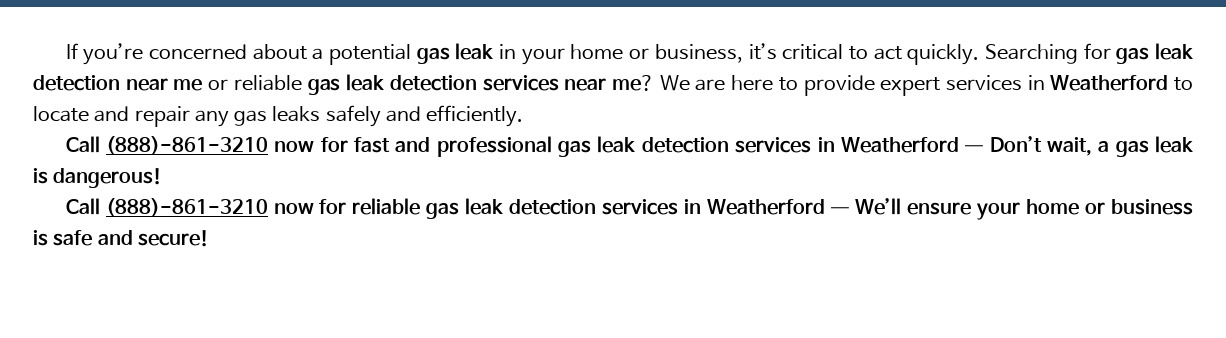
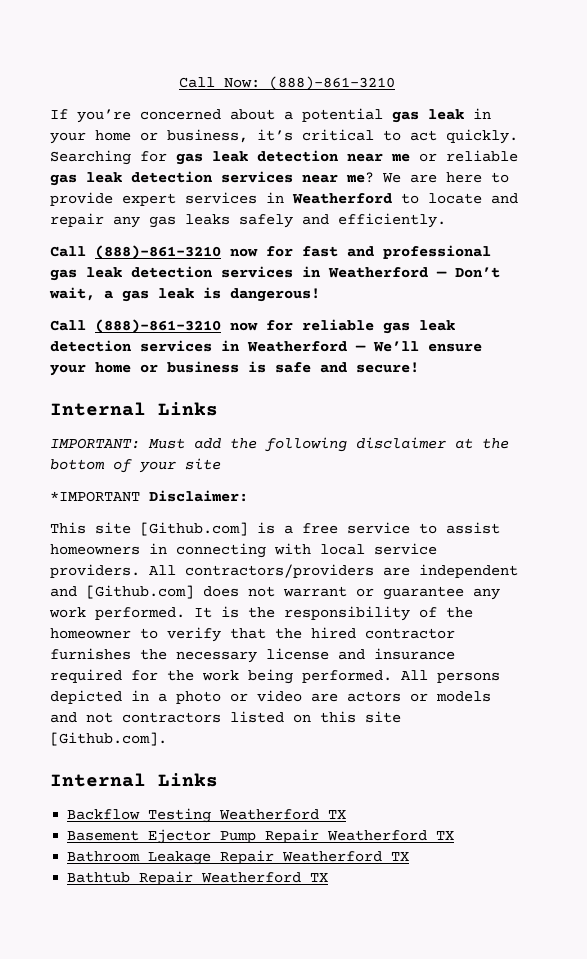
(65, 51) none -> [179,76,395,90] Call Now: (888)-861-3210 //
(209, 238) none -> [50,402,218,416] [50,437,509,452] [50,458,221,473] [50,490,248,502] [50,522,500,536] [50,543,437,558] [50,564,518,578] [50,585,500,600] [49,606,473,621] [50,627,455,642] [50,648,455,663] [50,669,500,684] [50,690,491,704] [50,711,401,723] [50,732,167,746] [50,773,218,787] [67,808,347,823] [67,829,455,844] [67,850,410,865] [67,871,329,885] // Internal Links // IMPORTANT: Must add the following disclaimer at the bottom of your site // *IMPORTANT Disclaimer: // This site [Github.com] is a free service to assist homeowners in connecting with local service providers. All contractors/providers are independent and [Github.com] does not warrant or guarantee any work performed. It is the responsibility of the homeowner to verify that the hired contractor furnishes the necessary license and insurance required for the work being performed. All persons depicted in a photo or video are actors or models and not contractors listed on this site [Github.com]. // Internal Links // Backflow Testing Weatherford TX // Basement Ejector Pump Repair Weatherford TX // Bathroom Leakage Repair Weatherford TX // Bathtub Repair Weatherford TX

